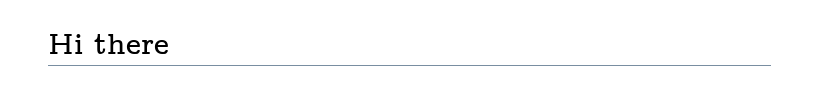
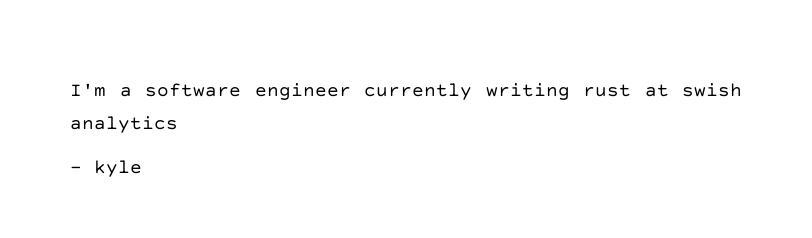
[48,34,169,54] Hi there -> [70,83,742,100] [70,116,178,133] [70,160,142,177] I'm a software engineer currently writing rust at swish analytics // - kyle

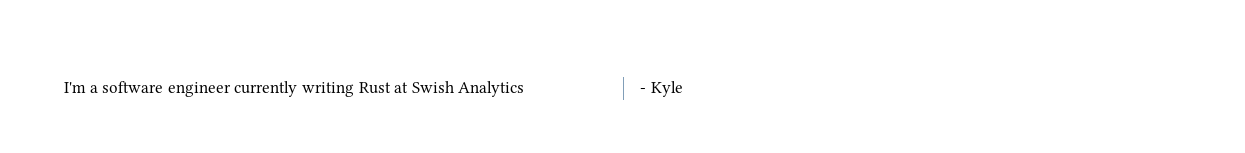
[583,83,742,97] [70,116,178,133] rust at swish analytics -> [358,81,525,97] Rust at Swish Analytics
[94,160,142,177] kyle -> [650,81,683,97] Kyle

